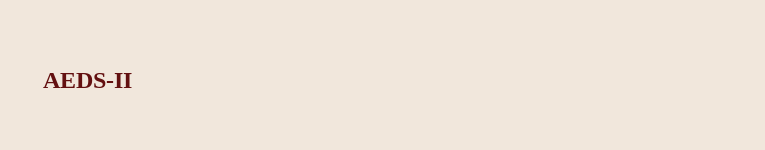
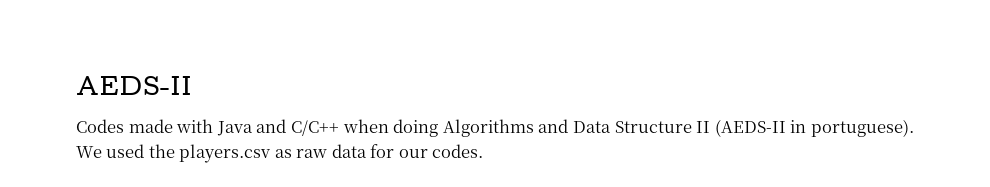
(132, 80) none -> [76,119,915,137] [76,144,484,163] // Codes made with Java and C/C++ when doing Algorithms and Data Structure II (AEDS-II in portuguese). We used the players.csv as raw data for our codes.

